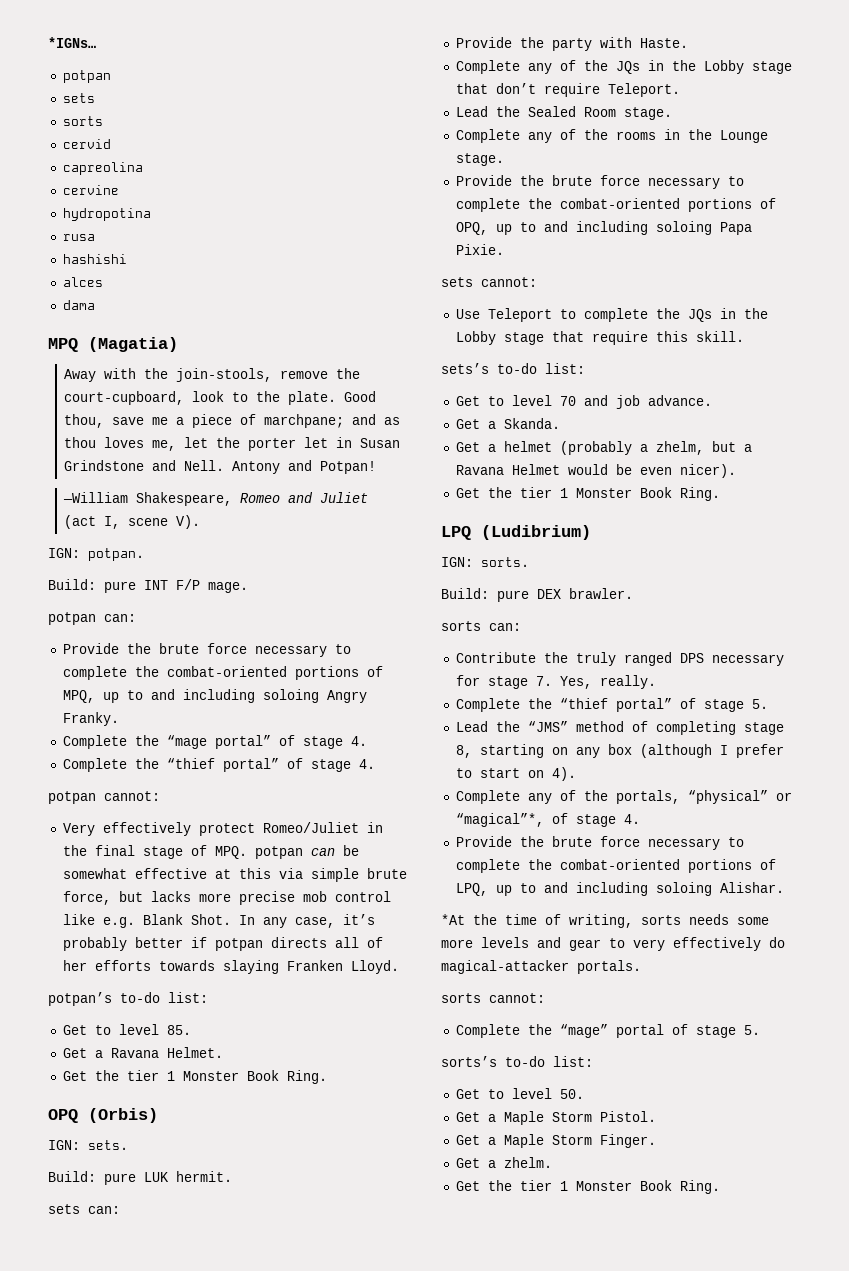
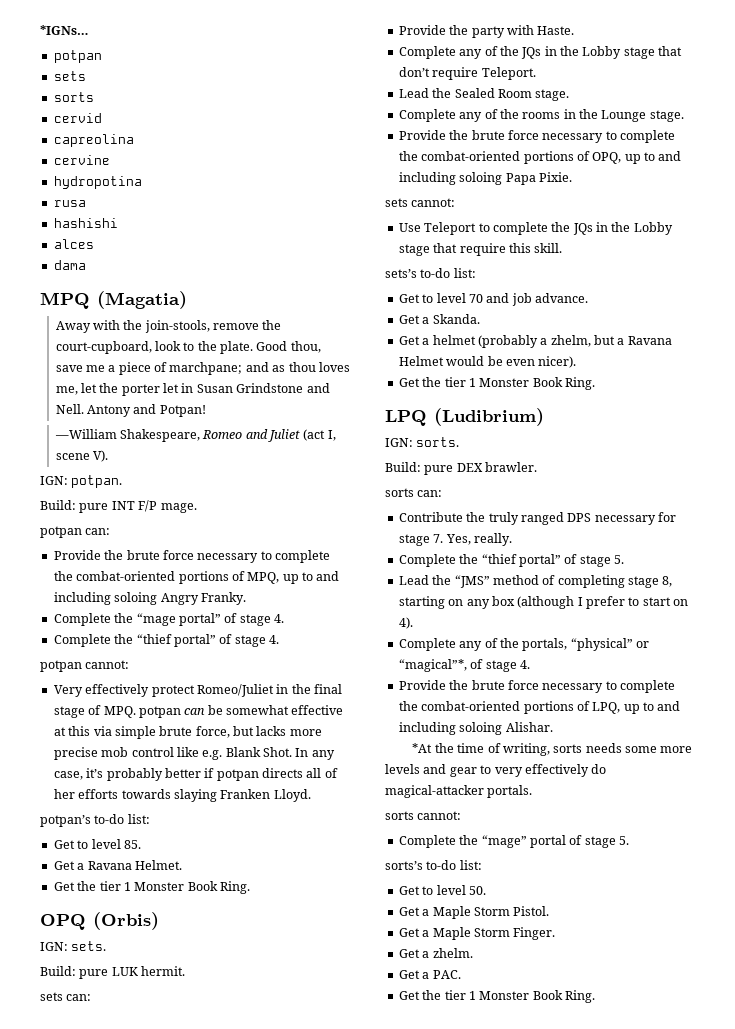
(552, 1162) none -> [398,970,461,979] // Get a PAC.

